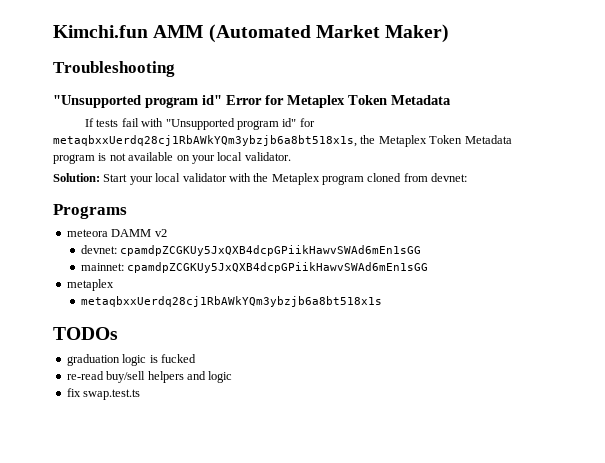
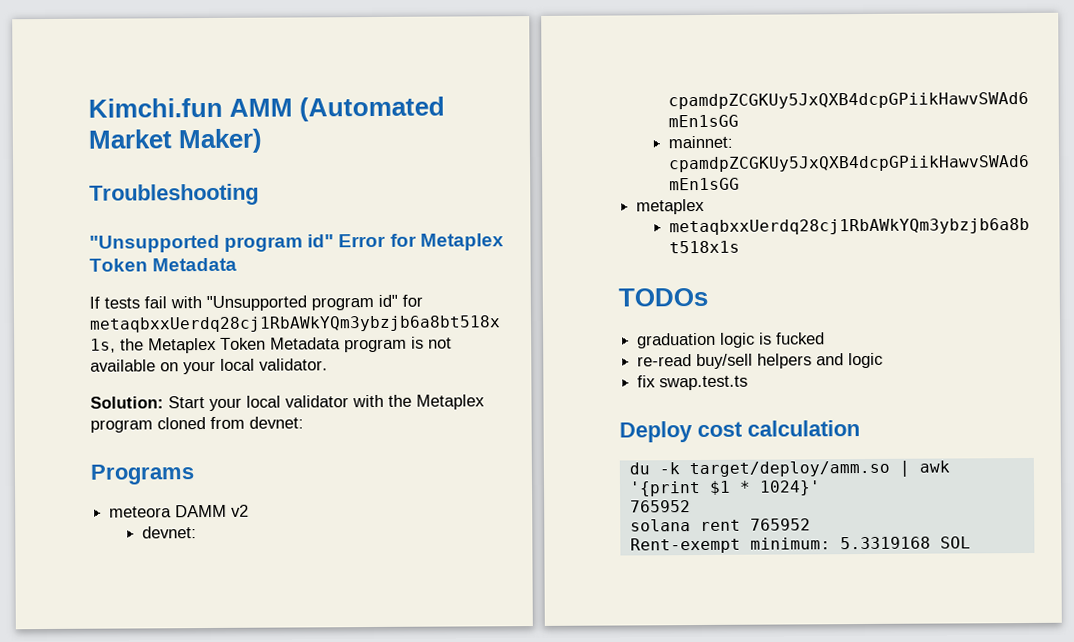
(141, 394) none -> [619,420,860,443] [628,460,950,478] [628,480,821,497] [629,500,691,513] [629,518,811,532] [629,536,971,554] // Deploy cost calculation // du -k target/deploy/amm.so | awk '{print $1 * 1024}' // 765952 // solana rent 765952 // Rent-exempt minimum: 5.3319168 SOL

